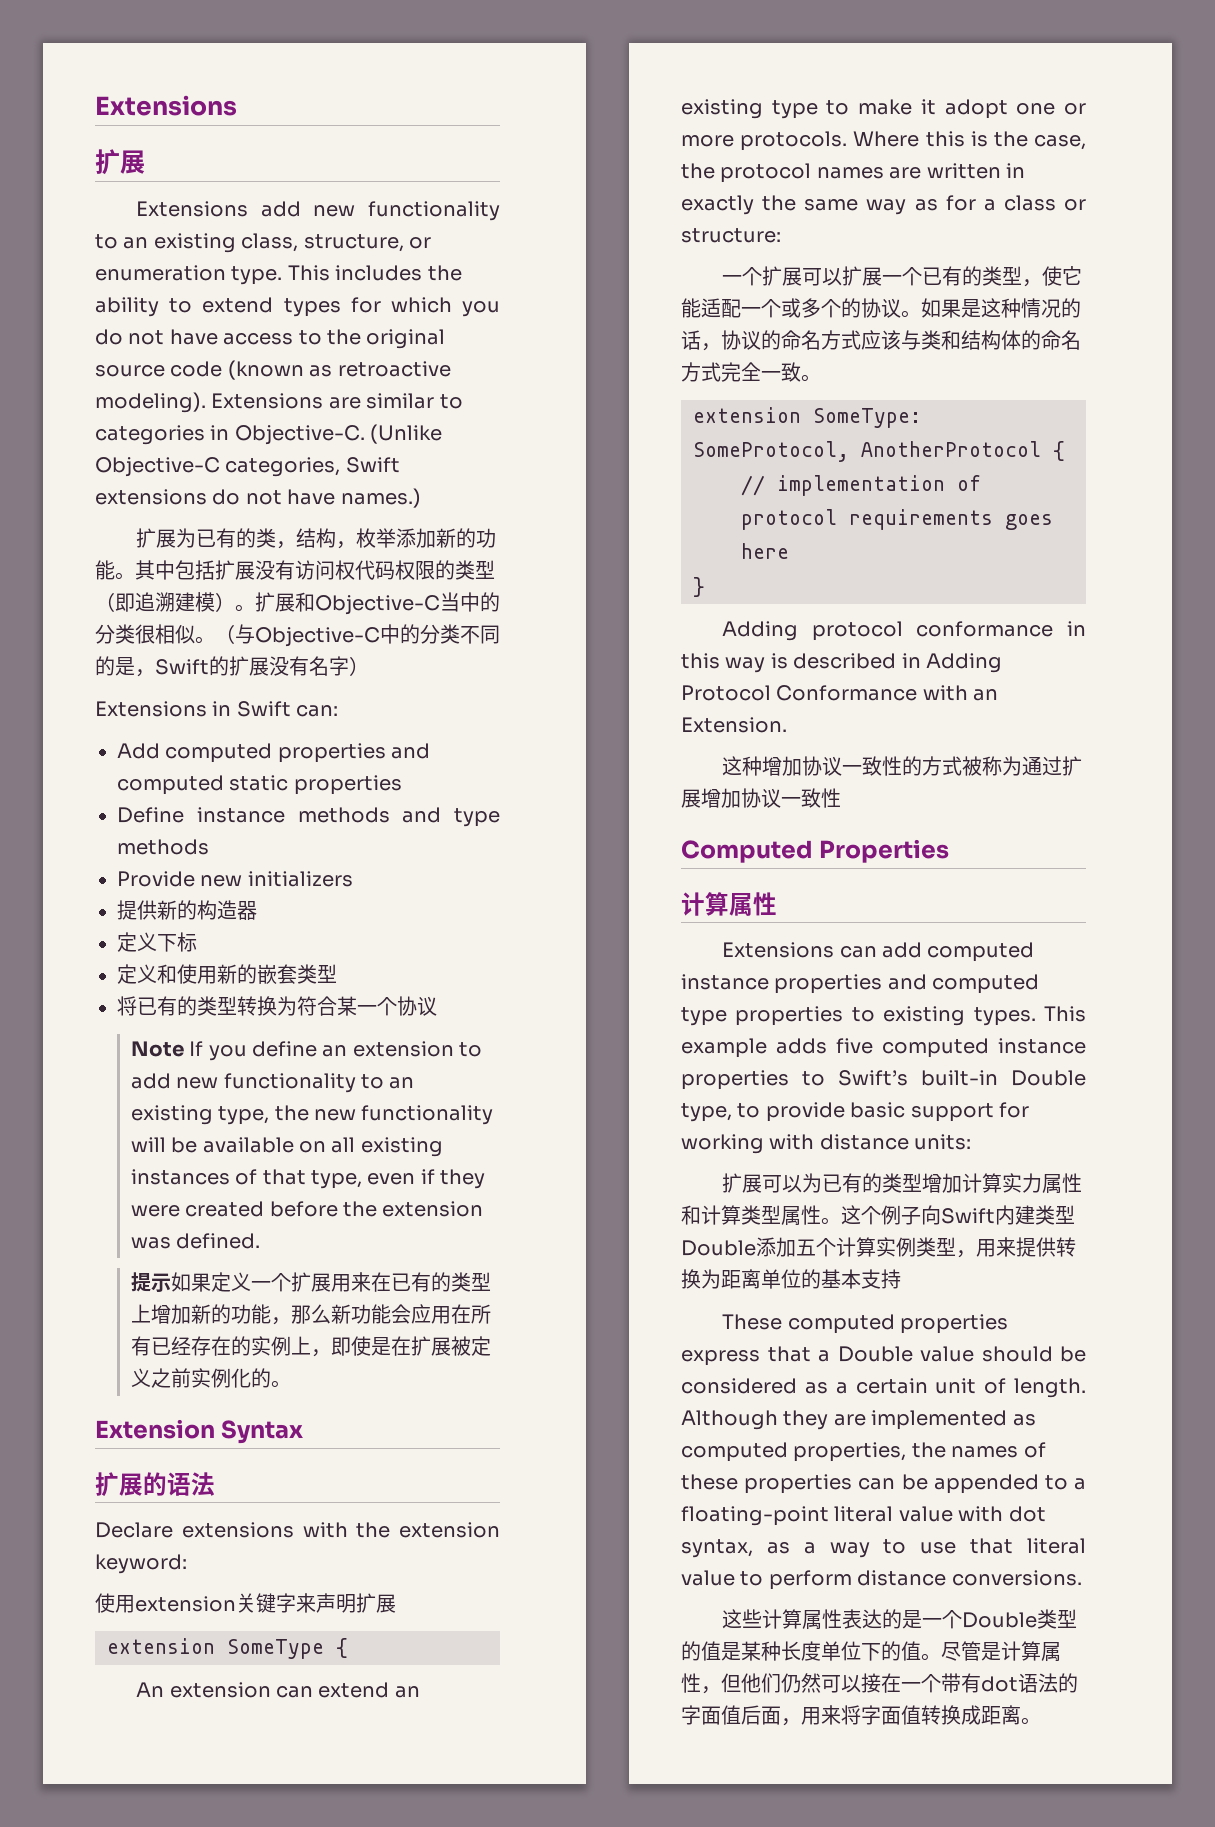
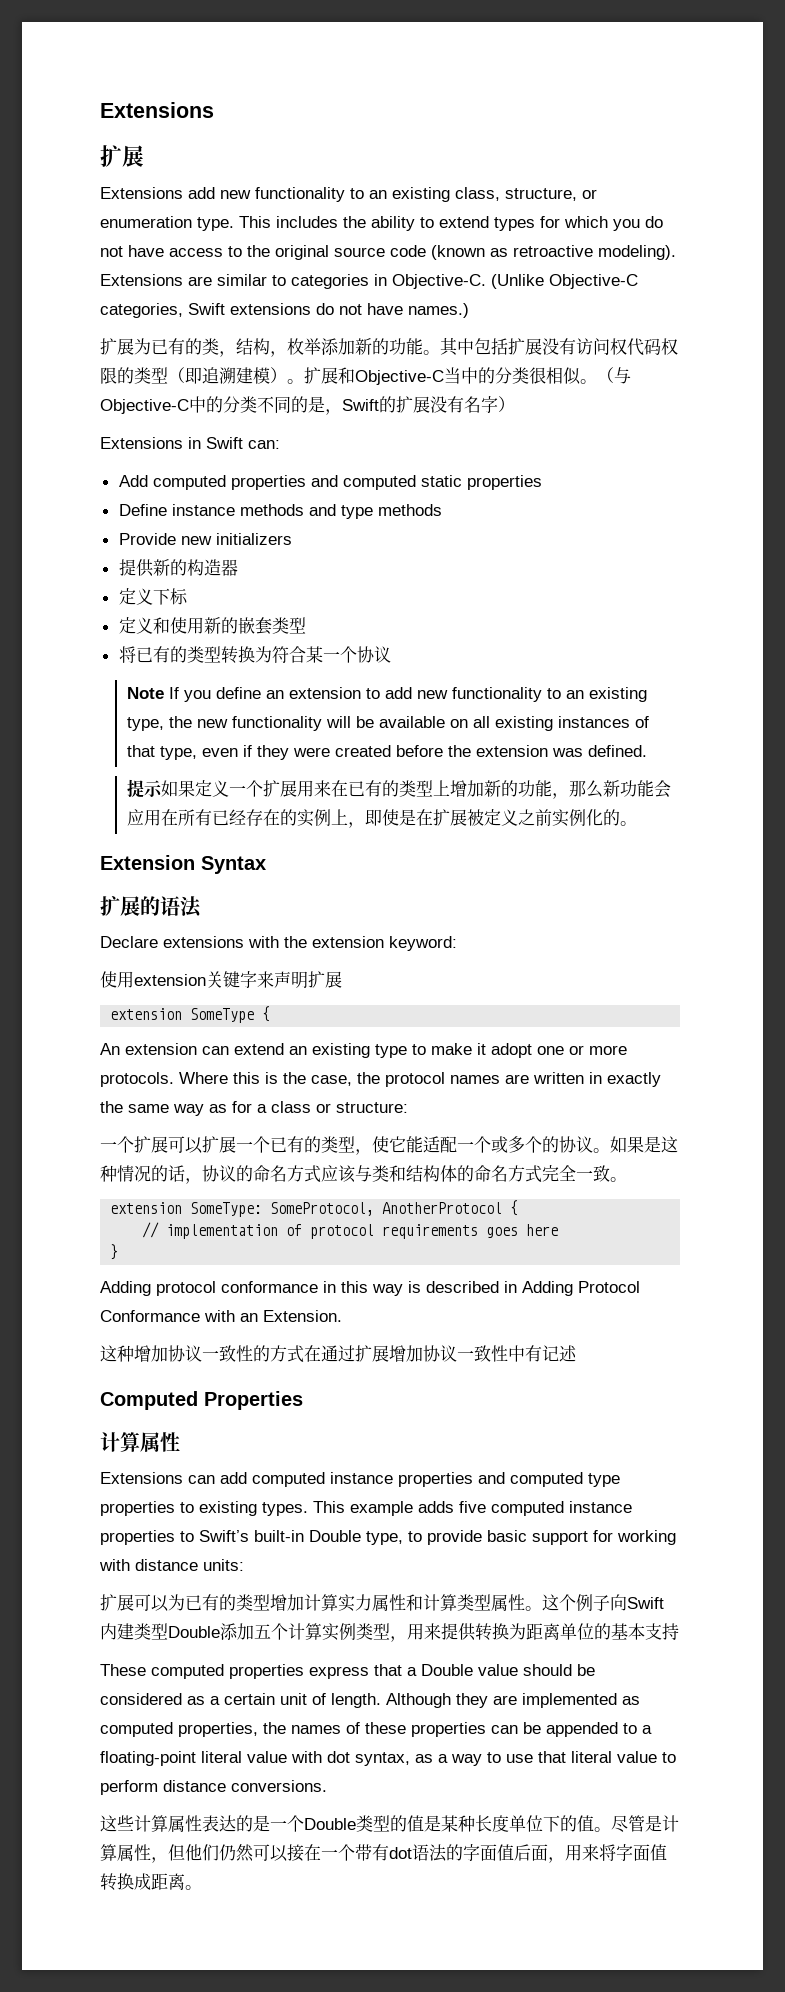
[962,756,1023,776] 被称为 -> [304,1345,321,1362] 在
(841, 798) none -> [508,1345,577,1362] 中有记述

